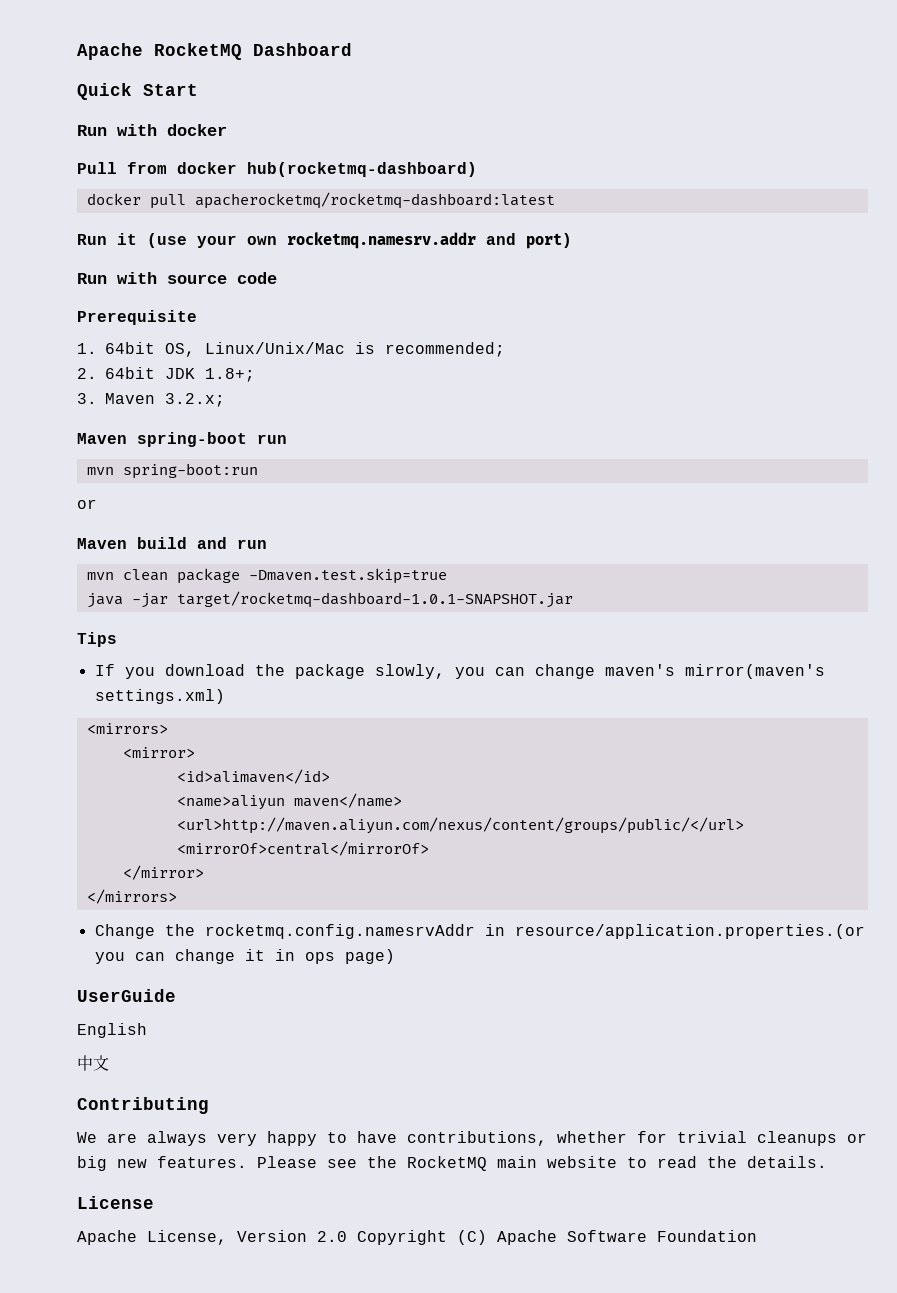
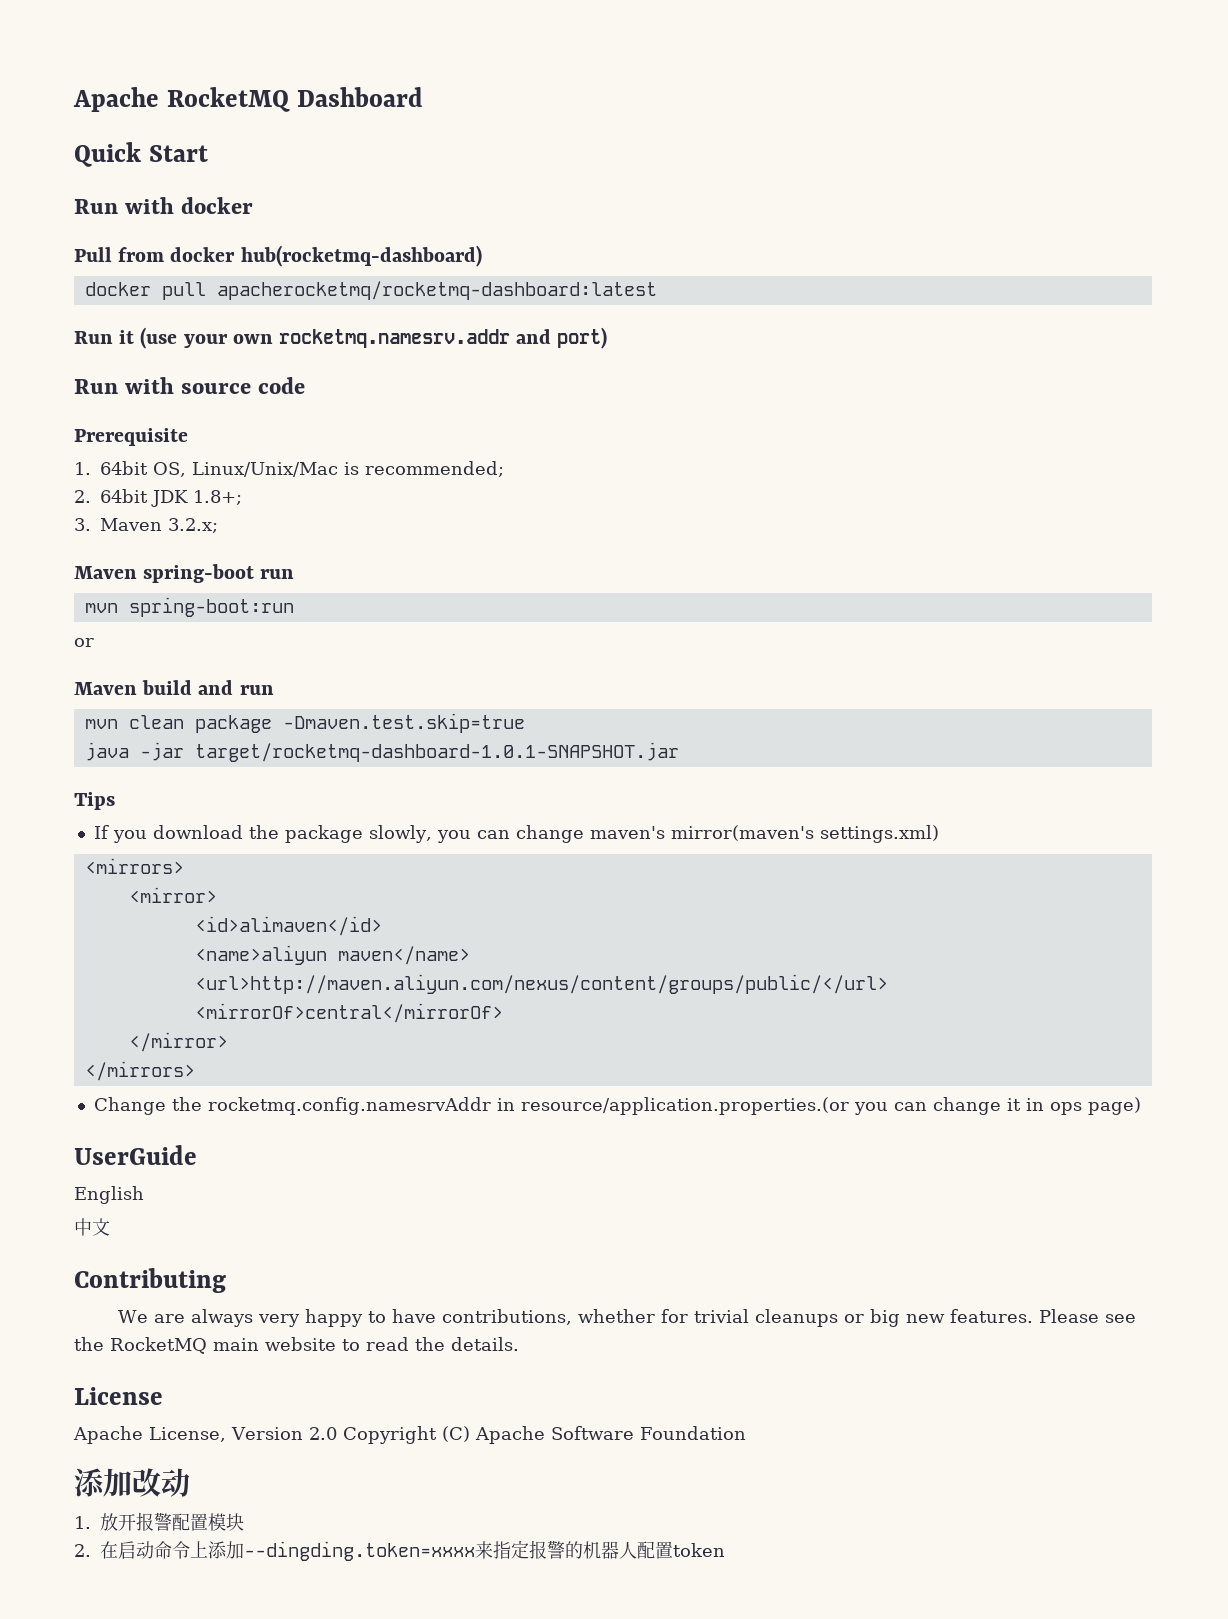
(757, 1236) none -> [74,1468,190,1497] [74,1512,244,1531] [74,1540,725,1561] // 添加改动 // 1.放开报警配置模块 // 2.在启动命令上添加--dingding.token=xxxx来指定报警的机器人配置token

